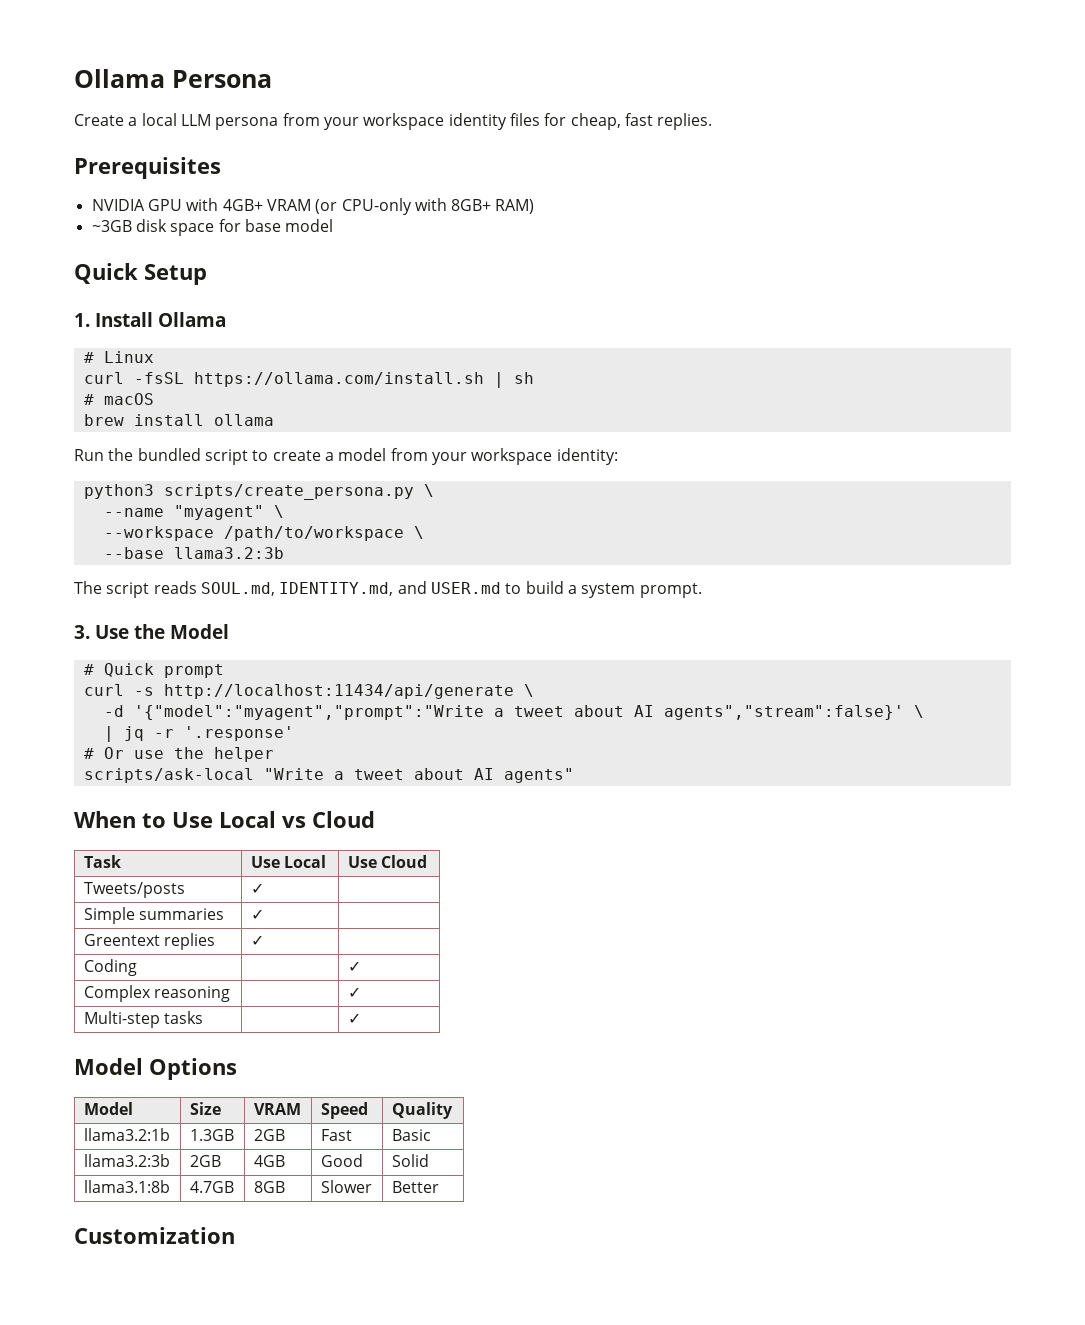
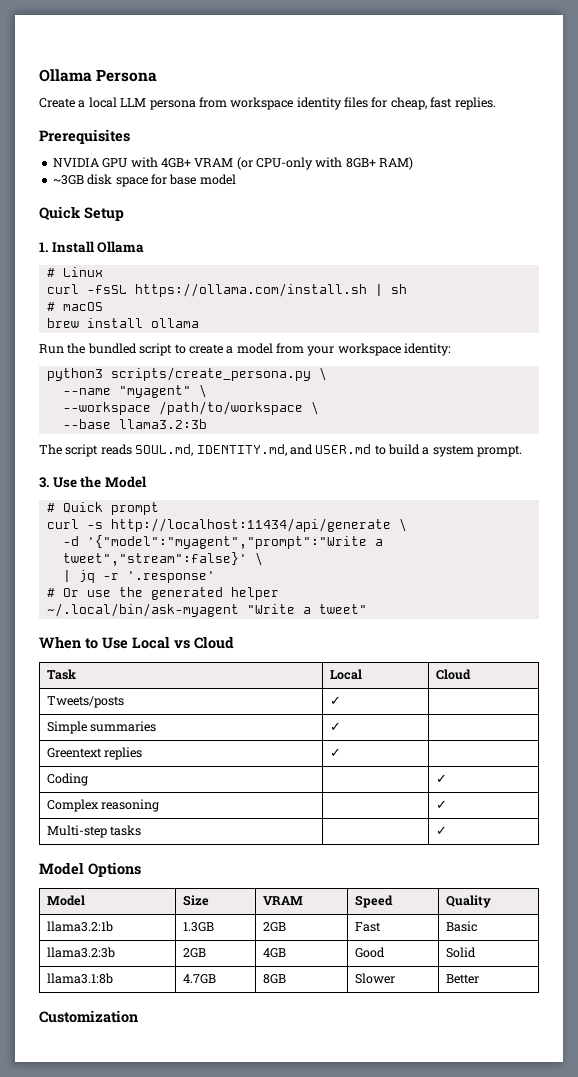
[323,117,359,130] your -> (227, 102) none
[513,705,904,720] tweet about AI agents","stream":false}' -> [62,552,247,566] tweet","stream":false}'
(204, 753) none -> [150,587,223,600] generated
[83,768,254,783] scripts/ask-local -> [46,603,239,617] ~/.local/bin/ask-myagent
[353,768,574,783] tweet about AI agents" -> [318,604,367,614] tweet"
[250,856,280,868] Use -> (76, 674) none
[347,856,377,868] Use -> (362, 674) none

